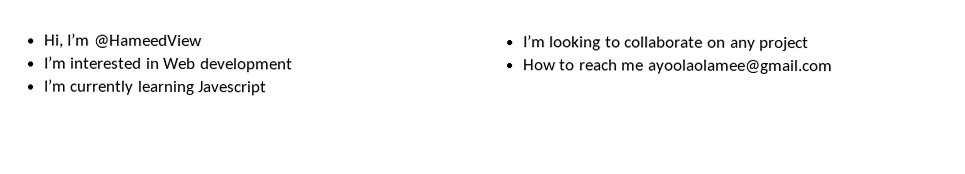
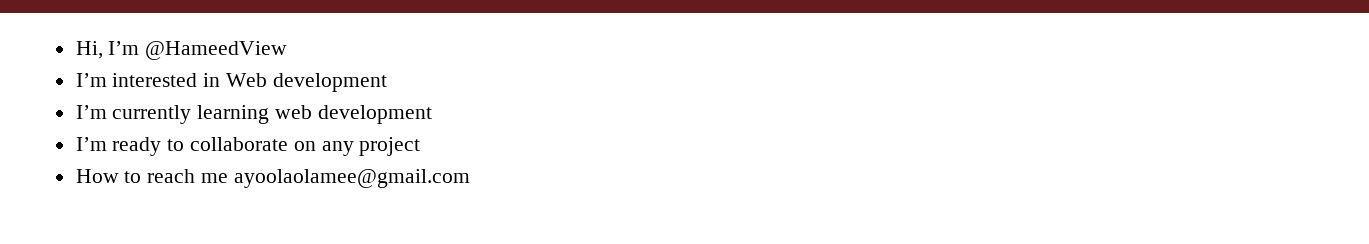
[197,81,268,96] [522,35,602,51] Javescript // I’m looking -> [275,105,432,124] [75,137,162,156] web development // I’m ready

